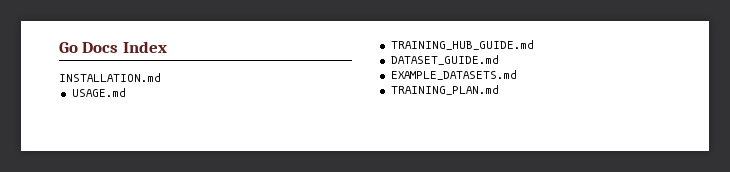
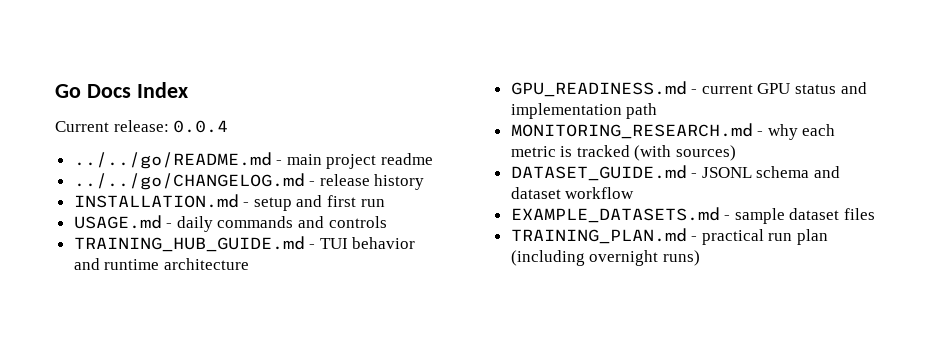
[59,73,161,82] [71,88,126,97] [390,40,534,50] [390,55,499,65] [390,70,517,80] [390,85,499,95] INSTALLATION.md // USAGE.md // TRAINING_HUB_GUIDE.md // DATASET_GUIDE.md // EXAMPLE_DATASETS.md // TRAINING_PLAN.md -> [55,120,229,133] [73,152,434,169] [73,173,425,190] [73,194,385,211] [73,215,387,232] [73,236,416,252] [73,258,249,270] [510,81,867,97] [510,103,658,119] [510,123,836,140] [510,145,737,161] [510,165,841,181] [510,187,635,199] [510,207,876,224] [510,228,829,245] [510,250,700,266] Current release: 0.0.4 // ../../go/README.md - main project readme // ../../go/CHANGELOG.md - release history // INSTALLATION.md - setup and first run // USAGE.md - daily commands and controls // TRAINING_HUB_GUIDE.md - TUI behavior and runtime architecture // GPU_READINESS.md - current GPU status and implementation path // MONITORING_RESEARCH.md - why each metric is tracked (with sources) // DATASET_GUIDE.md - JSONL schema and dataset workflow // EXAMPLE_DATASETS.md - sample dataset files // TRAINING_PLAN.md - practical run plan (including overnight runs)

